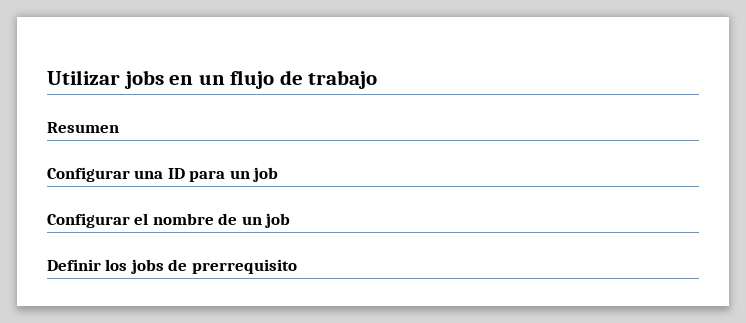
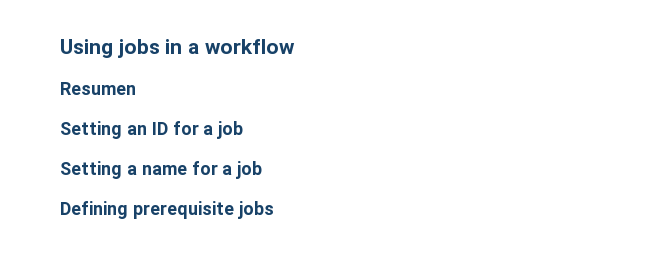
[47,70,378,89] [47,122,119,133] [47,167,279,182] [47,213,291,228] [47,259,297,274] Utilizar jobs en un flujo de trabajo // Resumen // Configurar una ID para un job // Configurar el nombre de un job // Definir los jobs de prerrequisito -> [60,39,295,58] [60,82,136,95] [60,121,244,139] [60,161,263,179] [60,201,274,219] Using jobs in a workflow // Resumen // Setting an ID for a job // Setting a name for a job // Defining prerequisite jobs

